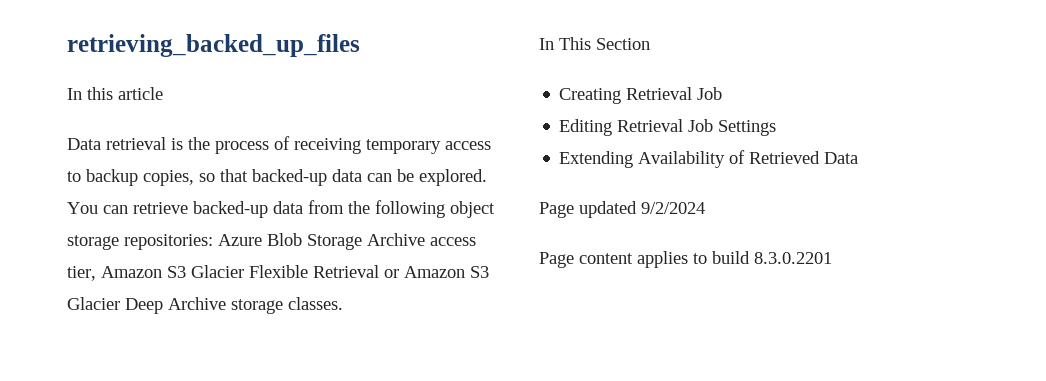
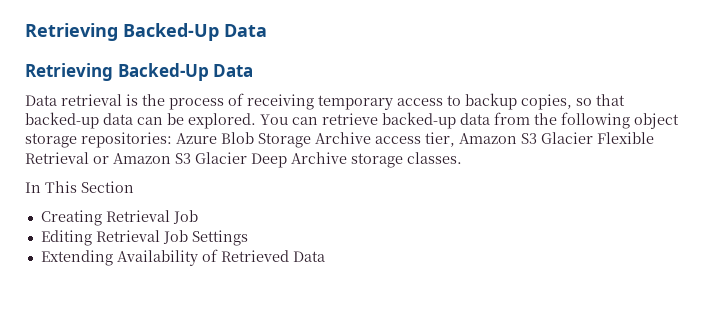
[67,34,360,57] [67,87,163,100] retrieving_backed_up_files // In this article -> [25,23,267,41] [25,63,254,81] Retrieving Backed-Up Data // Retrieving Backed-Up Data
[539,201,705,218] [539,251,832,268] // Page updated 9/2/2024 // Page content applies to build 8.3.0.2201 -> (325, 256) none

